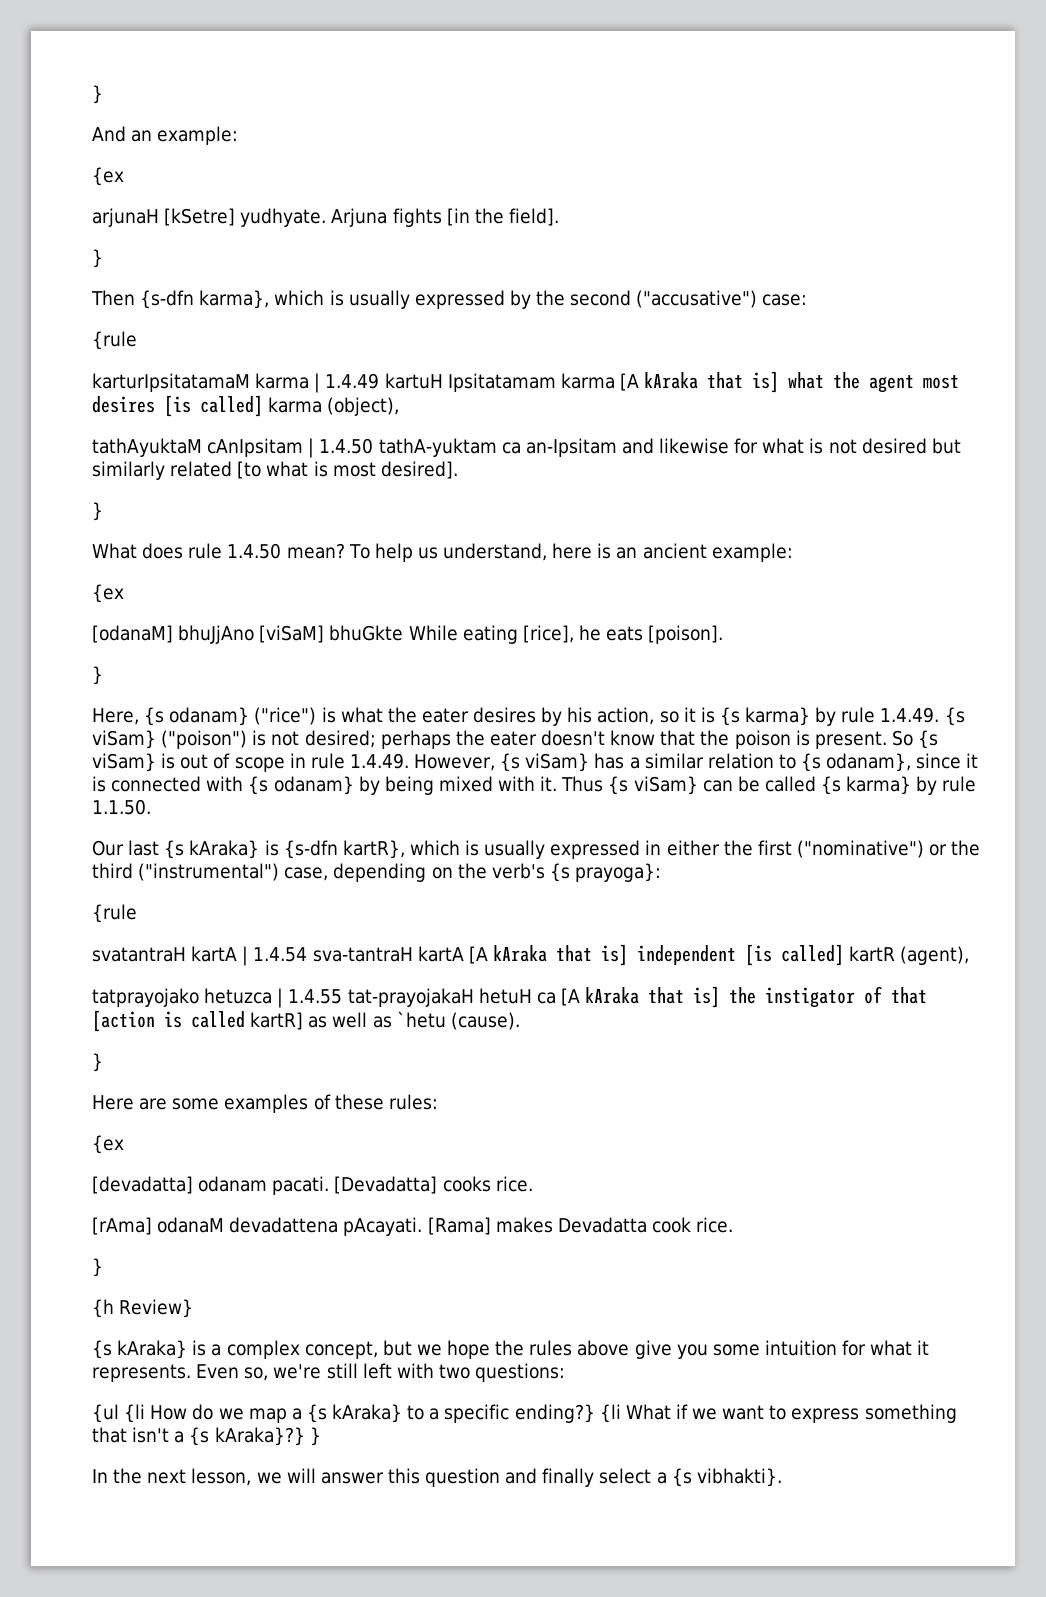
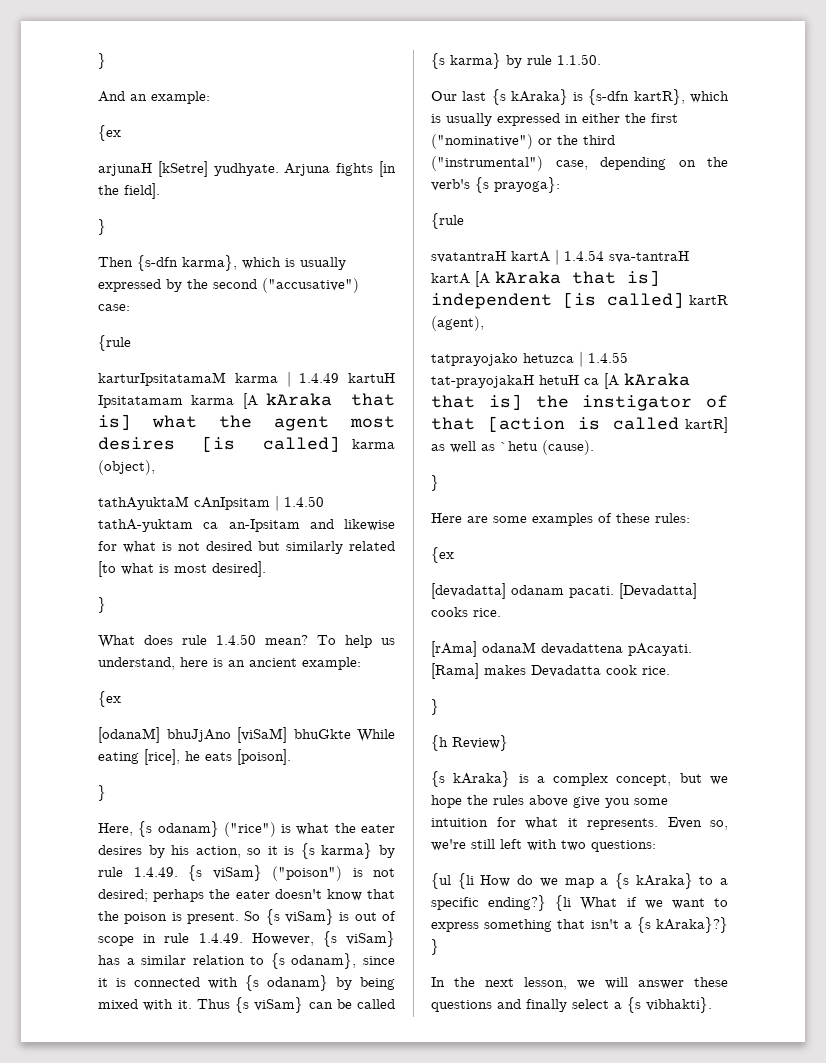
[387,1468,501,1487] this question -> [694,977,728,987] [431,1000,492,1012] these questions

